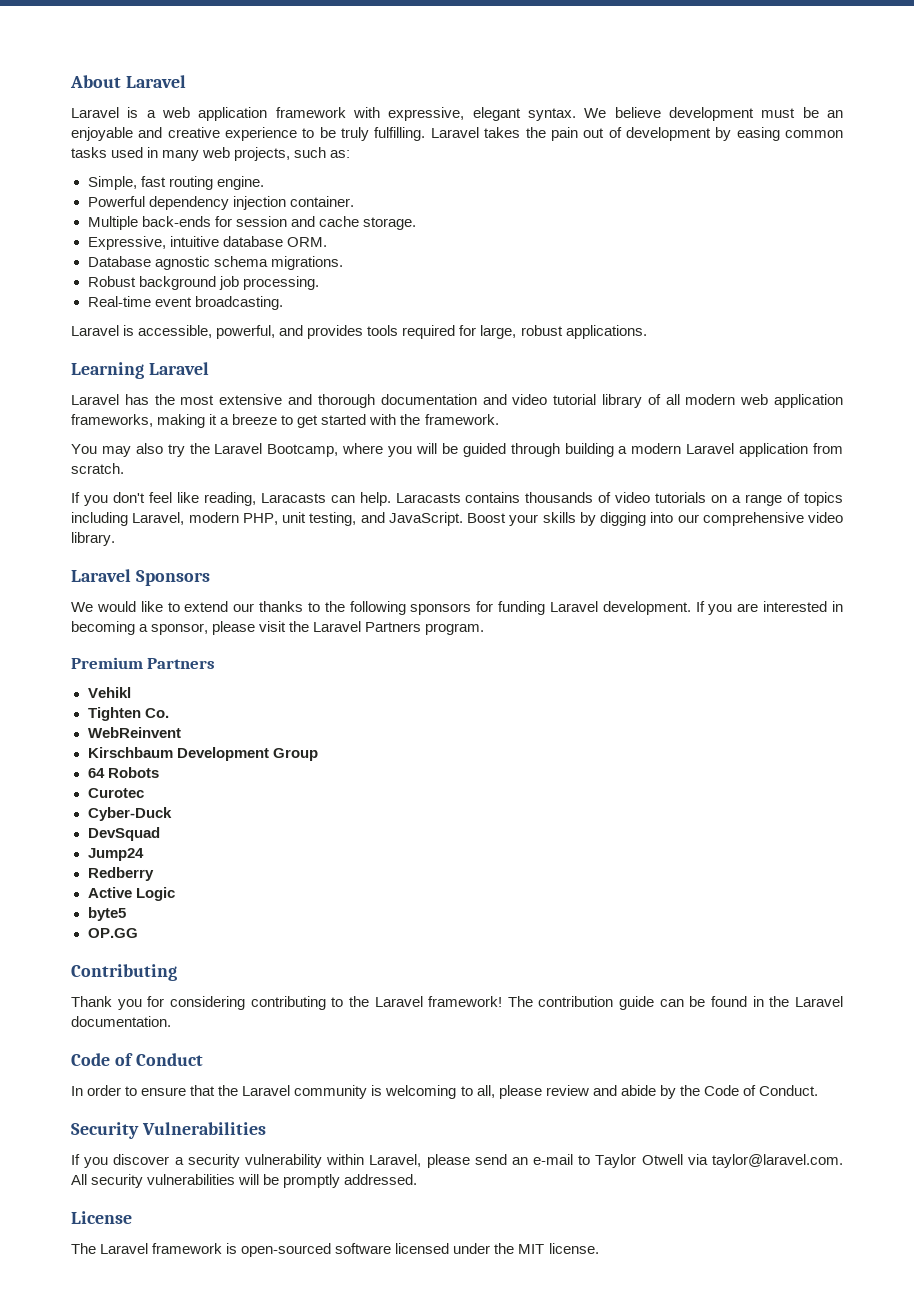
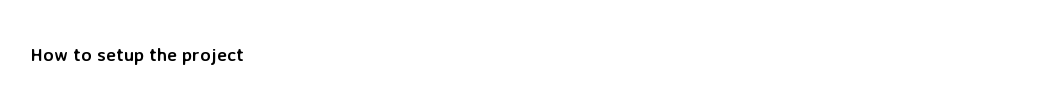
[70,75,186,88] [71,107,844,121] [71,127,844,141] [71,147,351,161] [87,176,264,190] [87,196,354,210] [87,216,416,230] [87,236,327,250] [87,256,343,270] [87,276,319,290] [87,296,283,310] [71,325,647,339] [71,362,209,379] [71,394,843,408] [71,414,499,428] [71,443,844,457] [71,463,124,474] [71,492,843,506] [71,512,843,526] [71,532,115,546] [71,569,210,586] [71,601,844,615] [71,621,485,635] [71,657,216,669] [87,687,131,698] [87,707,169,721] [87,727,181,738] [87,747,318,761] [87,767,159,778] [87,788,144,798] [87,807,172,821] [87,827,160,841] [87,848,144,861] [87,867,154,881] [87,887,175,901] [87,907,126,921] [87,928,138,938] [71,964,177,981] [71,996,843,1010] [71,1016,171,1027] [71,1053,203,1066] [71,1085,818,1099] [71,1122,266,1139] [71,1154,843,1168] [71,1174,418,1188] [71,1211,132,1224] [71,1243,599,1257] About Laravel // Laravel is a web application framework with expressive, elegant syntax. We believe development must be an enjoyable and creative experience to be truly fulfilling. Laravel takes the pain out of development by easing common tasks used in many web projects, such as: // Simple, fast routing engine. // Powerful dependency injection container. // Multiple back-ends for session and cache storage. // Expressive, intuitive database ORM. // Database agnostic schema migrations. // Robust background job processing. // Real-time event broadcasting. // Laravel is accessible, powerful, and provides tools required for large, robust applications. // Learning Laravel // Laravel has the most extensive and thorough documentation and video tutorial library of all modern web application frameworks, making it a breeze to get started with the framework. // You may also try the Laravel Bootcamp, where you will be guided through building a modern Laravel application from scratch. // If you don't feel like reading, Laracasts can help. Laracasts contains thousands of video tutorials on a range of topics including Laravel, modern PHP, unit testing, and JavaScript. Boost your skills by digging into our comprehensive video library. // Laravel Sponsors // We would like to extend our thanks to the following sponsors for funding Laravel development. If you are interested in becoming a sponsor, please visit the Laravel Partners program. // Premium Partners // Vehikl // Tighten Co. // WebReinvent // Kirschbaum Development Group // 64 Robots // Curotec // Cyber-Duck // DevSquad // Jump24 // Redberry // Active Logic // byte5 // OP.GG // Contributing // Thank you for considering contributing to the Laravel framework! The contribution guide can be found in the Laravel documentation. // Code of Conduct // In order to ensure that the Laravel community is welcoming to all, please review and abide by the Code of Conduct. // Security Vulnerabilities // If you discover a security vulnerability within Laravel, please send an e-mail to Taylor Otwell via taylor@laravel.com. All security vulnerabilities will be promptly addressed. // License // The Laravel framework is open-sourced software licensed under the MIT license. -> [31,48,244,65] How to setup the project

